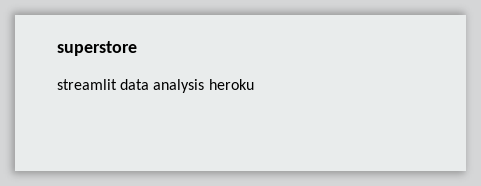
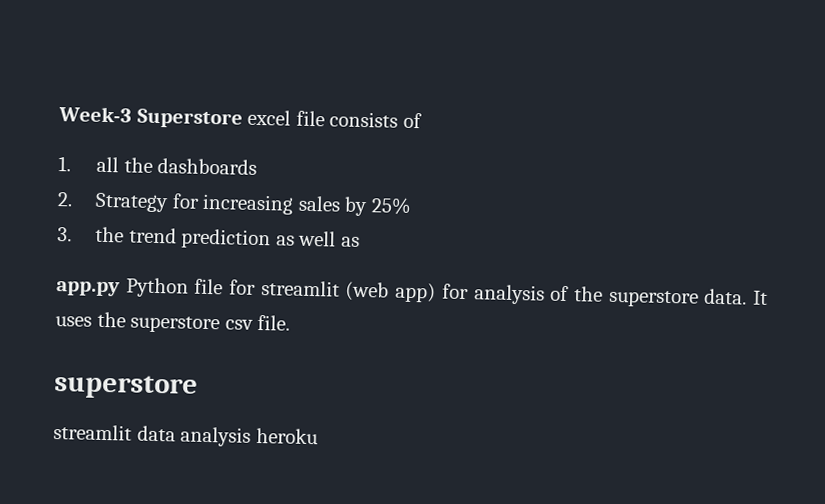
(57, 48) none -> [58,106,422,129] [58,156,258,175] [57,192,412,217] [57,226,360,250] [56,277,769,308] [55,311,291,334] Week-3 Superstore excel file consists of // 1. all the dashboards // 2. Strategy for increasing sales by 25% // 3. the trend prediction as well as // app.py Python file for streamlit (web app) for analysis of the superstore data. It uses the superstore csv file. //

